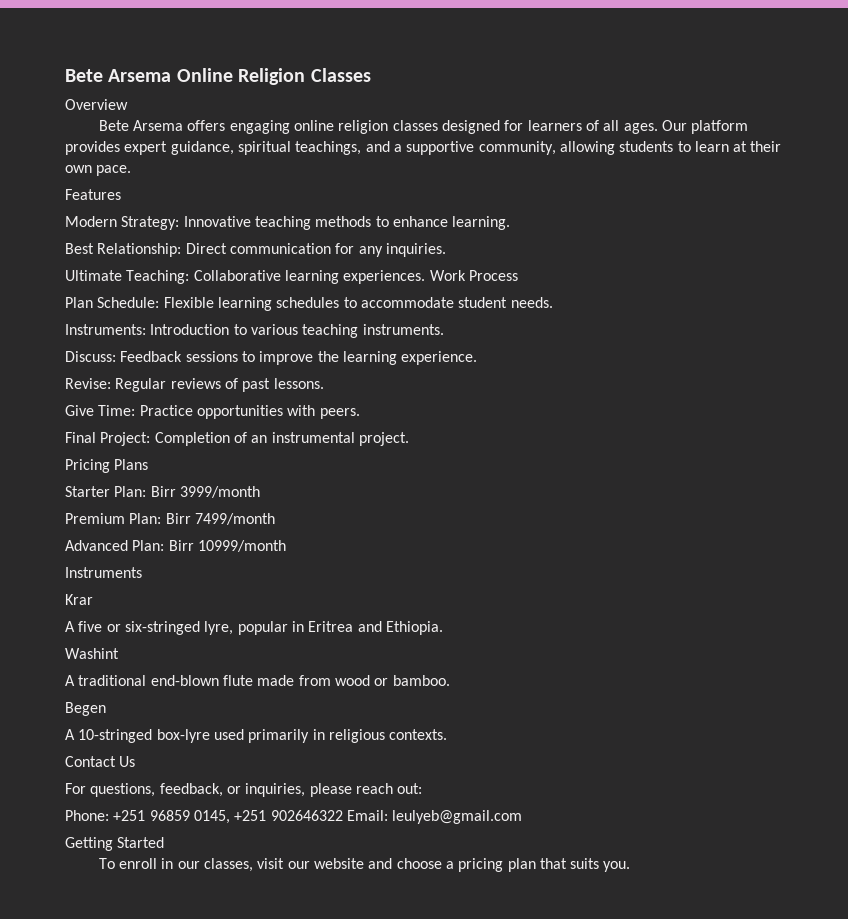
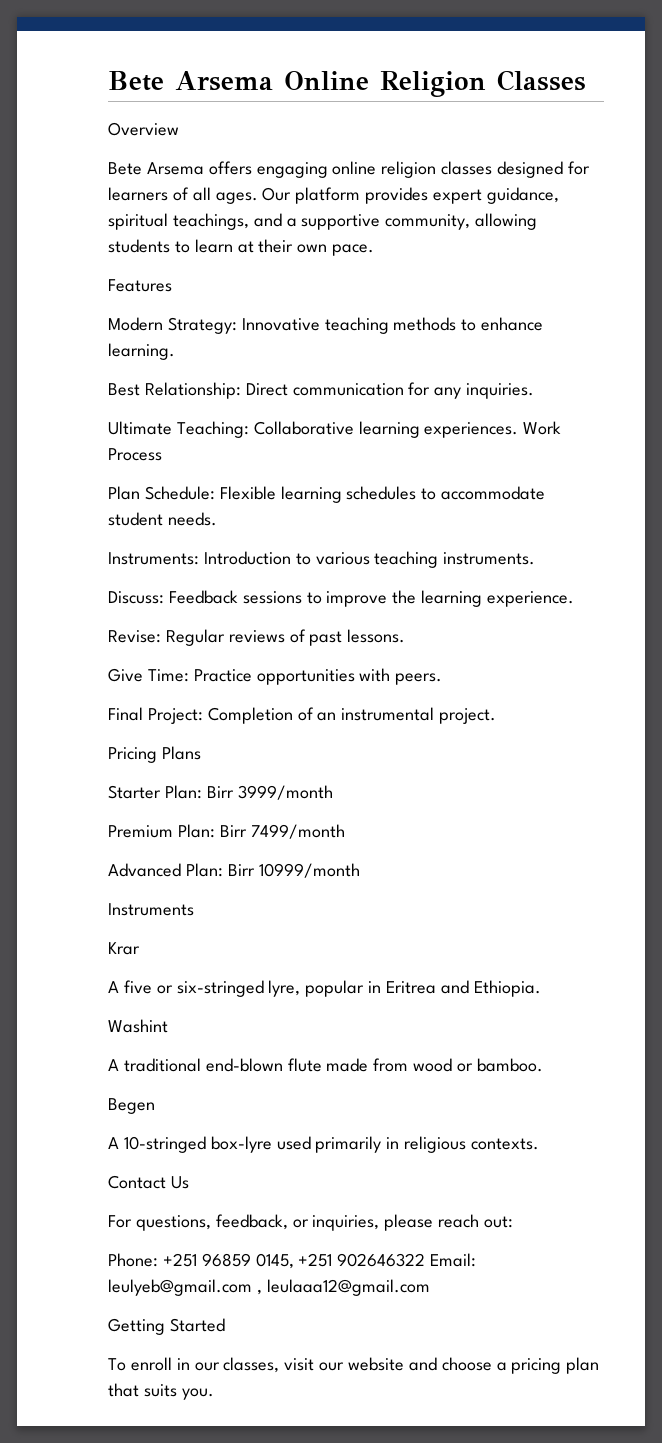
(523, 817) none -> [256,1279,430,1296] , leulaaa12@gmail.com

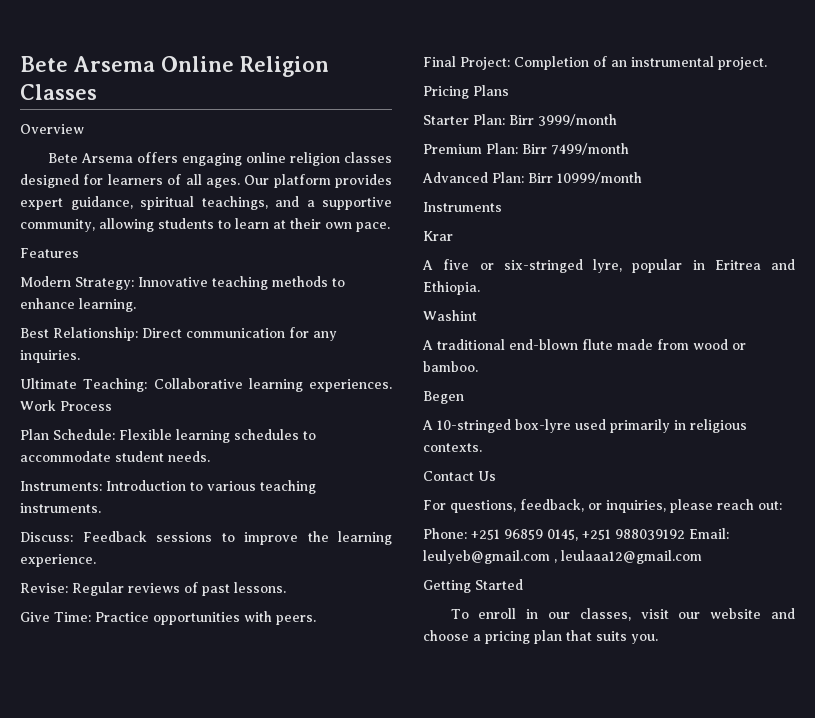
[337,1253,426,1267] 902646322 -> [615,529,685,540] 988039192

